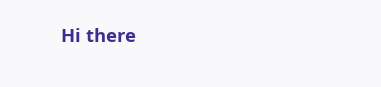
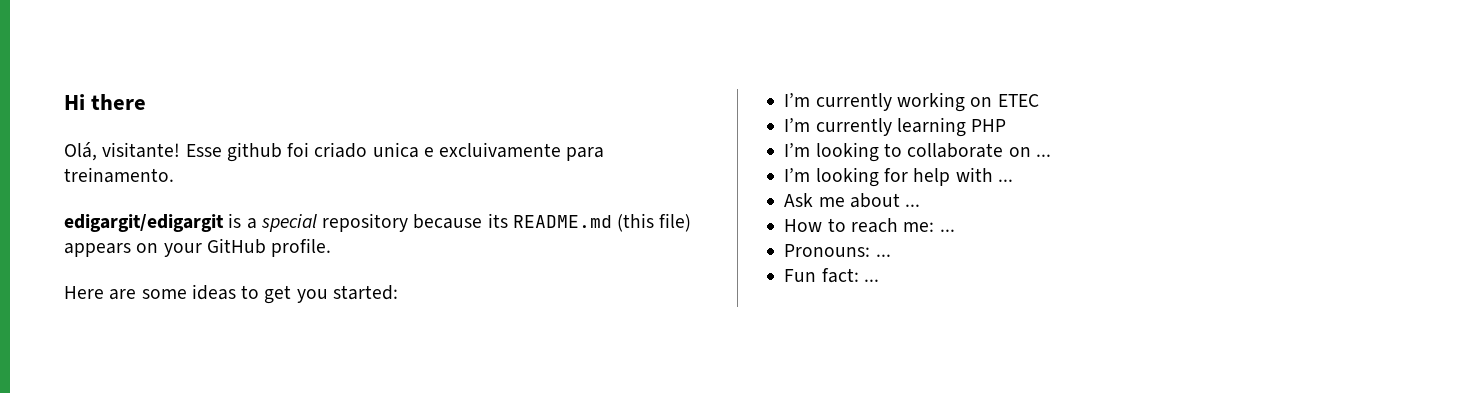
(136, 35) none -> [64,142,605,162] [64,167,174,183] [64,213,692,232] [64,238,332,257] [64,284,398,304] [784,92,1039,112] [784,117,1007,137] [784,142,1051,162] [784,167,1013,187] [784,193,921,208] [784,218,955,233] [784,244,891,257] [784,268,879,283] // Olá, visitante! Esse github foi criado unica e excluivamente para treinamento. // edigargit/edigargit is a special repository because its README.md (this file) appears on your GitHub profile. // Here are some ideas to get you started: // I’m currently working on ETEC // I’m currently learning PHP // I’m looking to collaborate on ... // I’m looking for help with ... // Ask me about ... // How to reach me: ... // Pronouns: ... // Fun fact: ...

